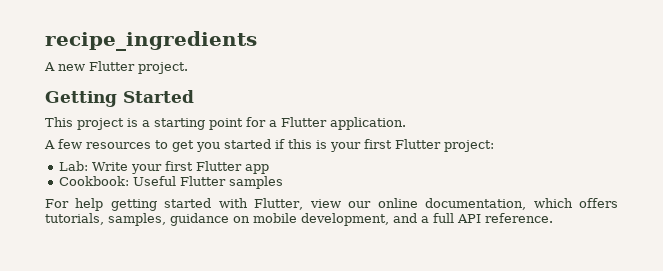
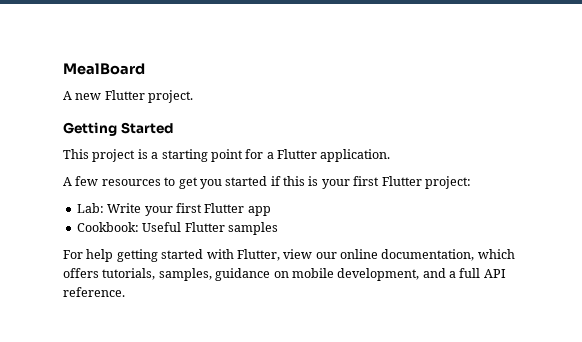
[45,31,257,51] recipe_ingredients -> [63,63,145,75] MealBoard

